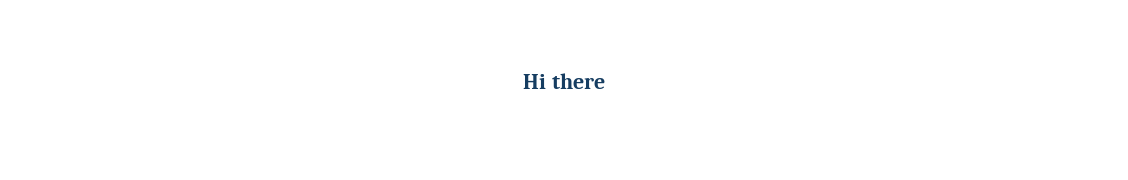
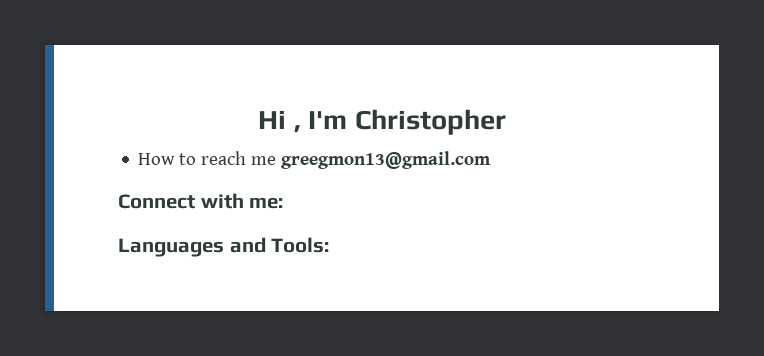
[551,73,605,89] there -> [293,109,506,135] [138,151,492,169] [118,193,284,209] [118,237,330,257] , I'm Christopher // How to reach me greegmon13@gmail.com // Connect with me: // Languages and Tools:

